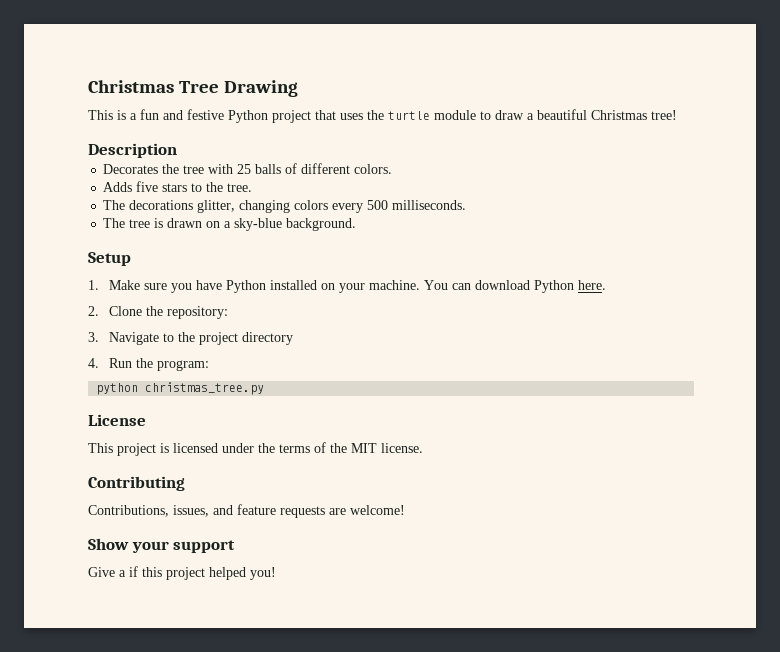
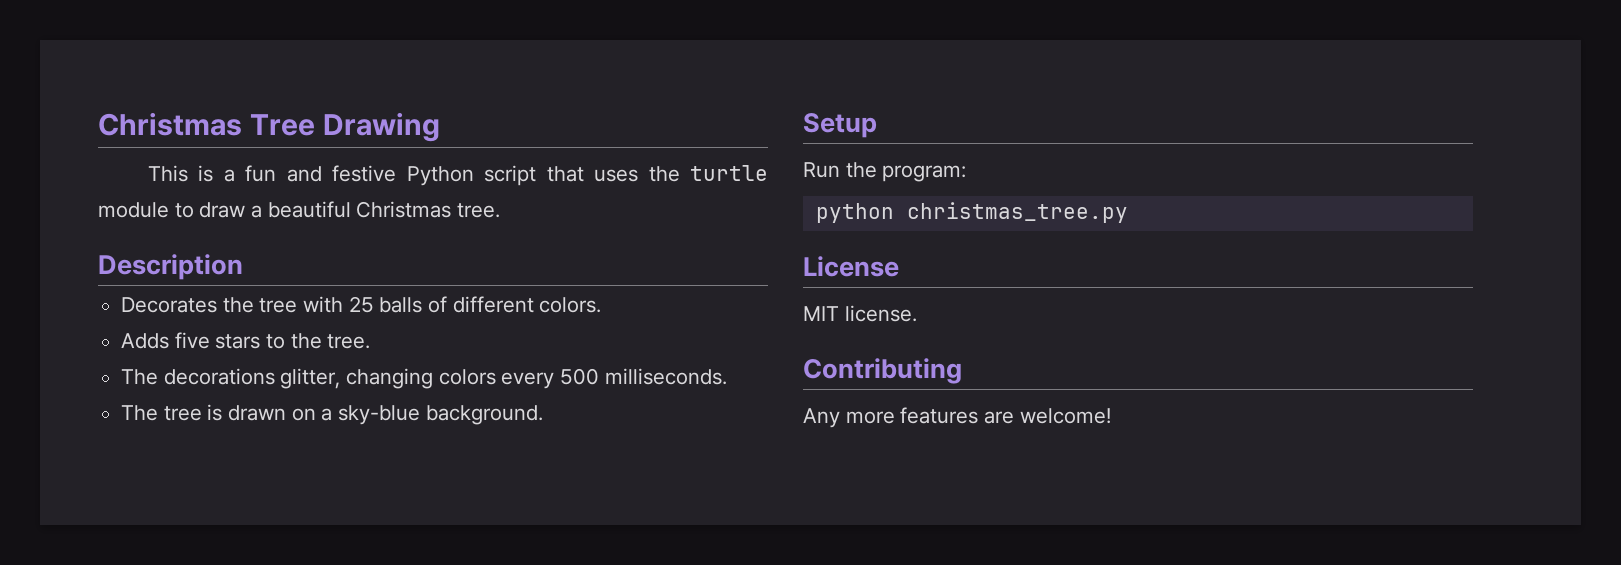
[272,110,311,123] project -> [484,165,537,186] script
[651,110,677,120] tree! -> [457,203,501,218] tree.
[88,280,606,293] [88,306,228,319] [88,332,293,345] [88,358,99,368] 1. Make sure you have Python installed on your machine. You can download Python here. // 2. Clone the repository: // 3. Navigate to the project directory // 4. -> (877, 125) none
[88,442,423,456] [88,476,185,491] [88,504,405,518] [88,538,236,553] [88,566,276,580] This project is licensed under the terms of the MIT license. // Contributing // Contributions, issues, and feature requests are welcome! // Show your support // Give a if this project helped you! -> [803,305,917,322] [803,358,962,384] [803,407,1111,428] MIT license. // Contributing // Any more features are welcome!

